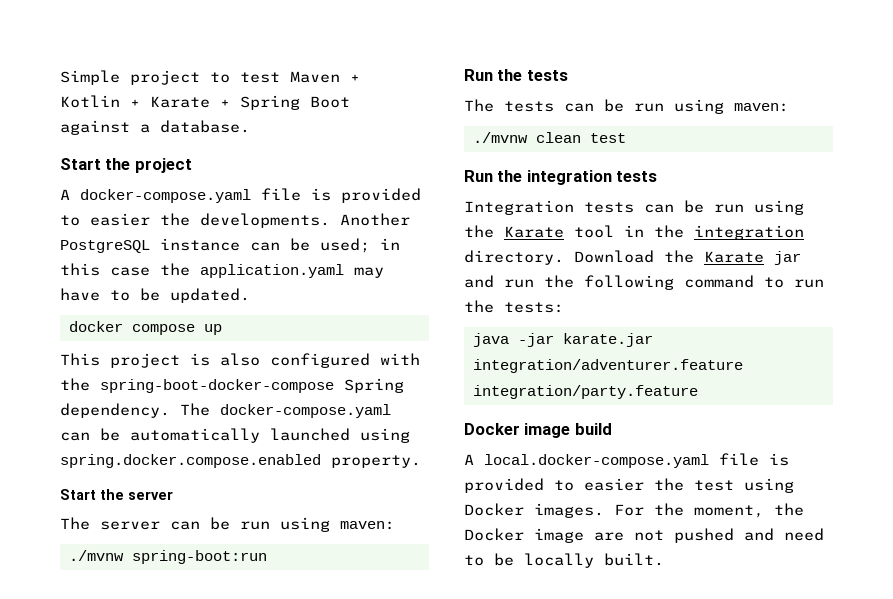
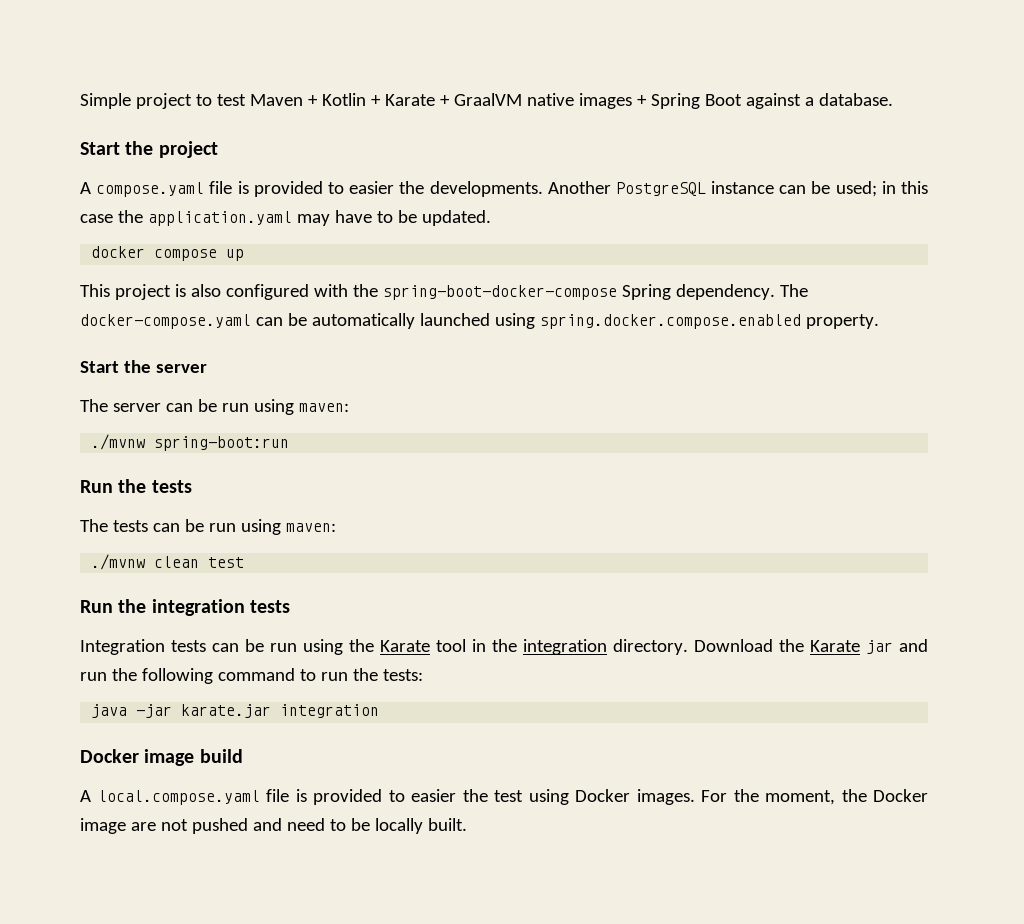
(230, 103) none -> [453,93,647,109] GraalVM native images +
[80,189,251,203] docker-compose.yaml -> [96,182,205,197] compose.yaml
[472,359,743,373] [472,385,698,399] integration/adventurer.feature integration/party.feature -> [280,704,380,718] integration
[484,454,709,468] local.docker-compose.yaml -> [97,790,260,805] local.compose.yaml

